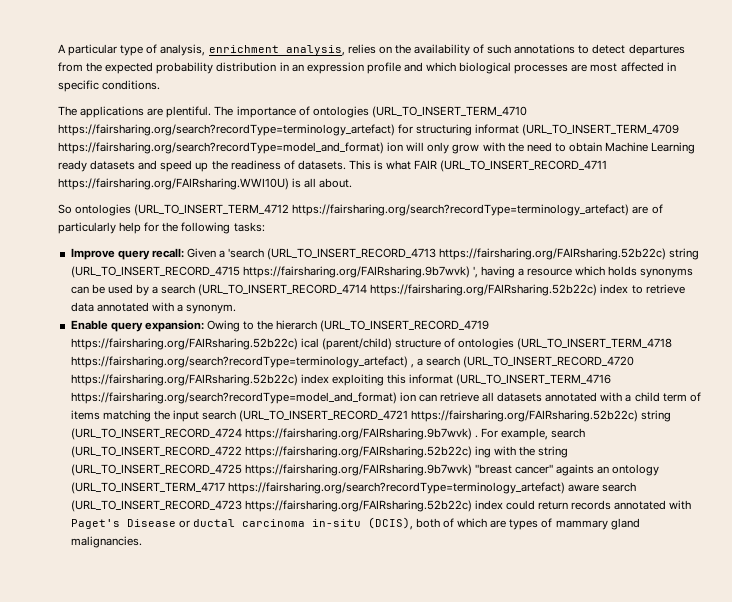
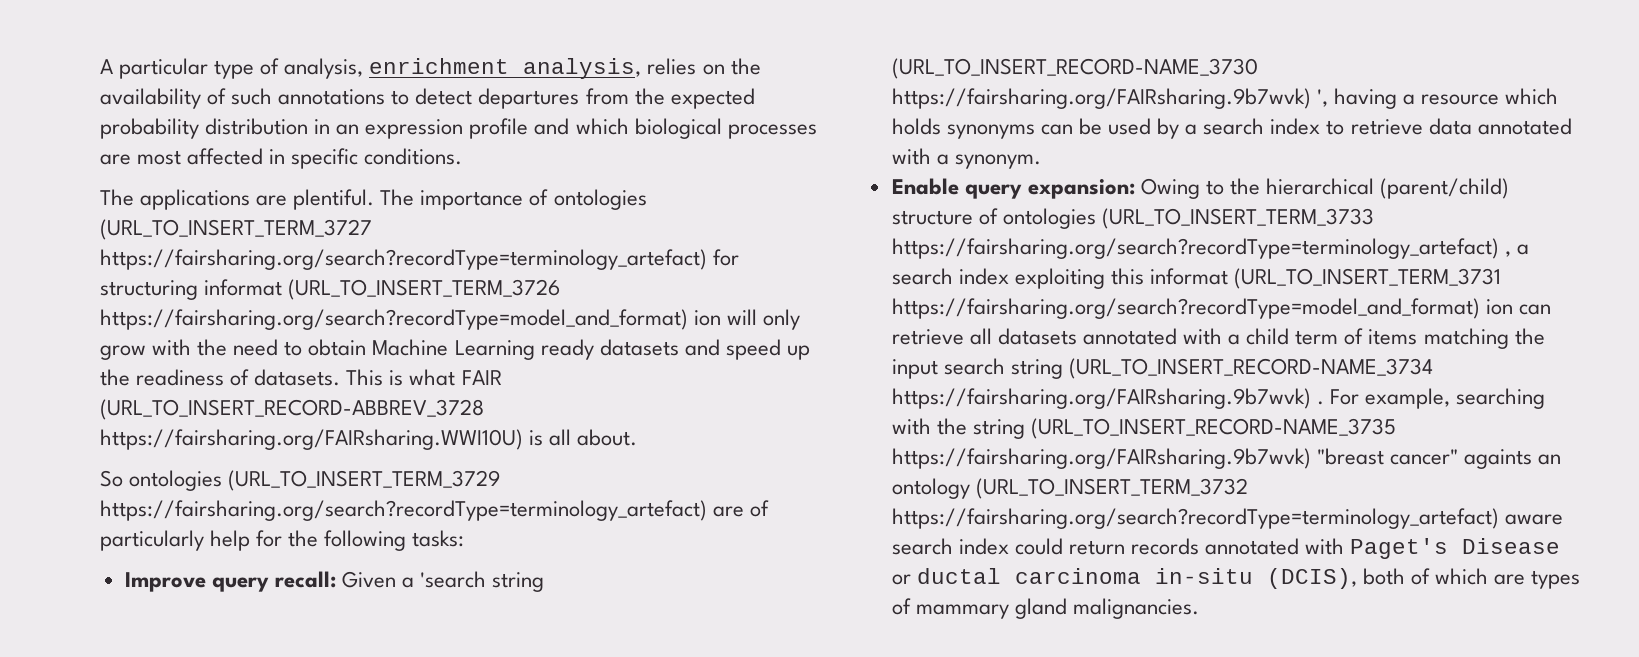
[371,106,527,118] (URL_TO_INSERT_TERM_4710 -> [100,219,372,240] (URL_TO_INSERT_TERM_3727
[522,124,680,136] (URL_TO_INSERT_TERM_4709 -> [288,279,561,300] (URL_TO_INSERT_TERM_3726
[440,160,608,172] (URL_TO_INSERT_RECORD_4711 -> [100,399,484,420] (URL_TO_INSERT_RECORD-ABBREV_3728
[134,204,290,216] (URL_TO_INSERT_TERM_4712 -> [228,470,501,491] (URL_TO_INSERT_TERM_3729
[267,248,700,260] [70,266,240,278] (URL_TO_INSERT_RECORD_4713 https://fairsharing.org/FAIRsharing.52b22c) string (URL_TO_INSERT_RECORD_4715 -> [492,572,545,592] [891,58,1258,79] string (URL_TO_INSERT_RECORD-NAME_3730
[198,284,598,296] (URL_TO_INSERT_RECORD_4714 https://fairsharing.org/FAIRsharing.52b22c) -> (1265, 126) none
[276,320,490,332] [70,338,319,350] hierarch (URL_TO_INSERT_RECORD_4719 https://fairsharing.org/FAIRsharing.52b22c) ical -> [1266,178,1375,195] hierarchical
[517,338,673,350] (URL_TO_INSERT_TERM_4718 -> [1101,208,1374,229] (URL_TO_INSERT_TERM_3733
[463,356,635,368] [70,374,298,386] (URL_TO_INSERT_RECORD_4720 https://fairsharing.org/FAIRsharing.52b22c) -> (953, 276) none
[456,374,612,386] (URL_TO_INSERT_TERM_4716 -> [1234,268,1502,289] (URL_TO_INSERT_TERM_3731
[239,410,672,422] [70,428,586,440] [70,446,491,458] (URL_TO_INSERT_RECORD_4721 https://fairsharing.org/FAIRsharing.52b22c) string (URL_TO_INSERT_RECORD_4724 https://fairsharing.org/FAIRsharing.9b7wvk) . For example, search (URL_TO_INSERT_RECORD_4722 https://fairsharing.org/FAIRsharing.52b22c) ing -> [1010,358,1433,379] [891,388,1546,409] string (URL_TO_INSERT_RECORD-NAME_3734 https://fairsharing.org/FAIRsharing.9b7wvk) . For example, searching
[70,464,242,476] (URL_TO_INSERT_RECORD_4725 -> [1030,418,1396,439] (URL_TO_INSERT_RECORD-NAME_3735
[70,482,225,494] (URL_TO_INSERT_TERM_4717 -> [975,478,1248,499] (URL_TO_INSERT_TERM_3732
[70,500,472,512] (URL_TO_INSERT_RECORD_4723 https://fairsharing.org/FAIRsharing.52b22c) -> (953, 546) none

